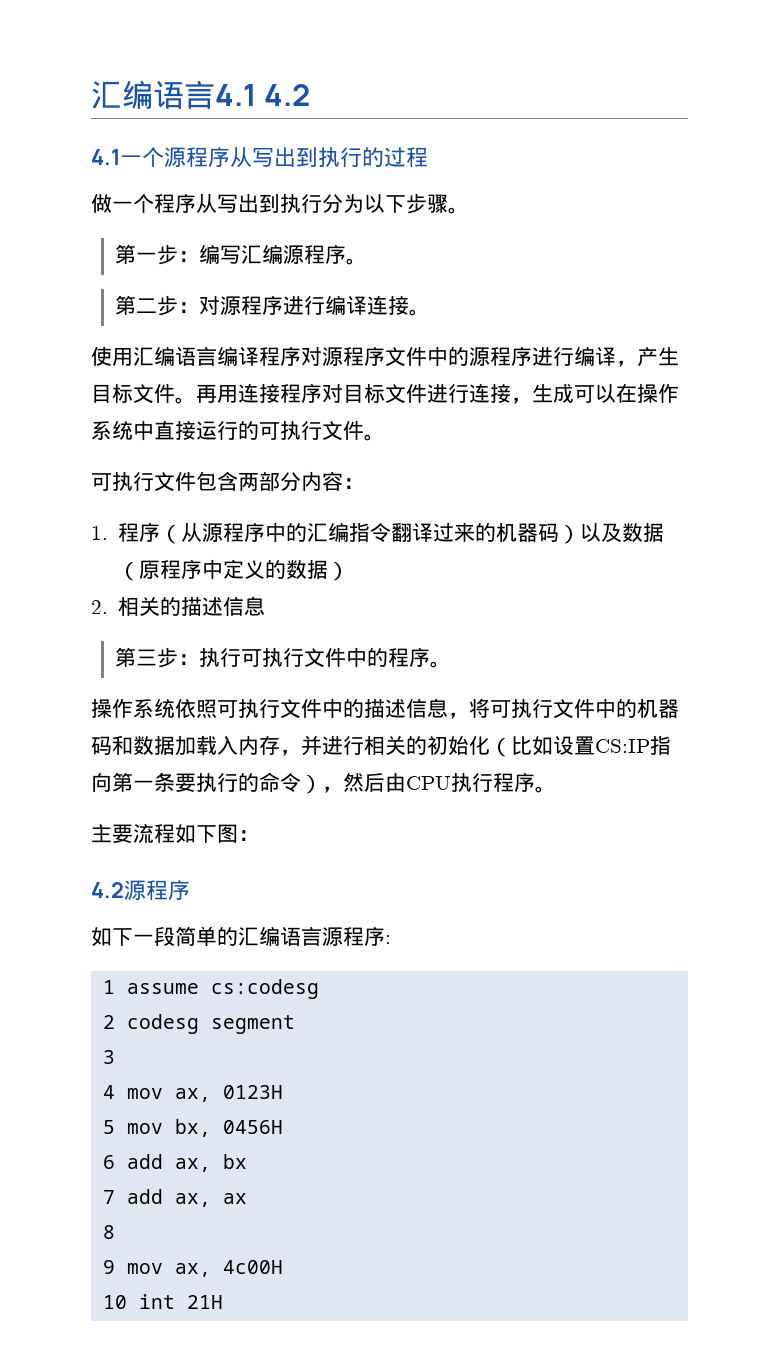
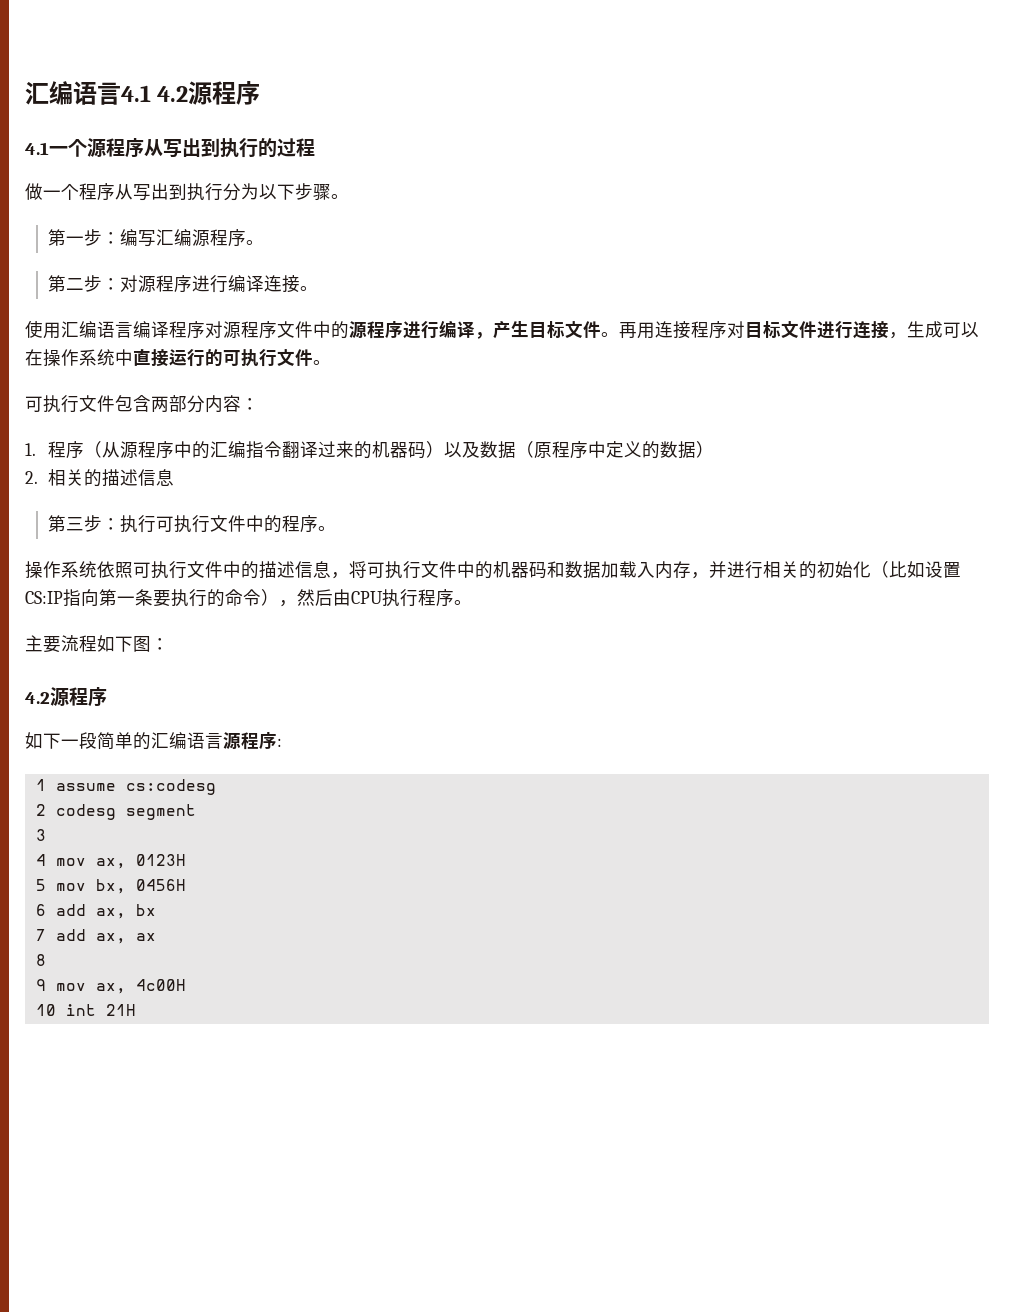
(311, 95) none -> [188,81,261,105] 源程序

